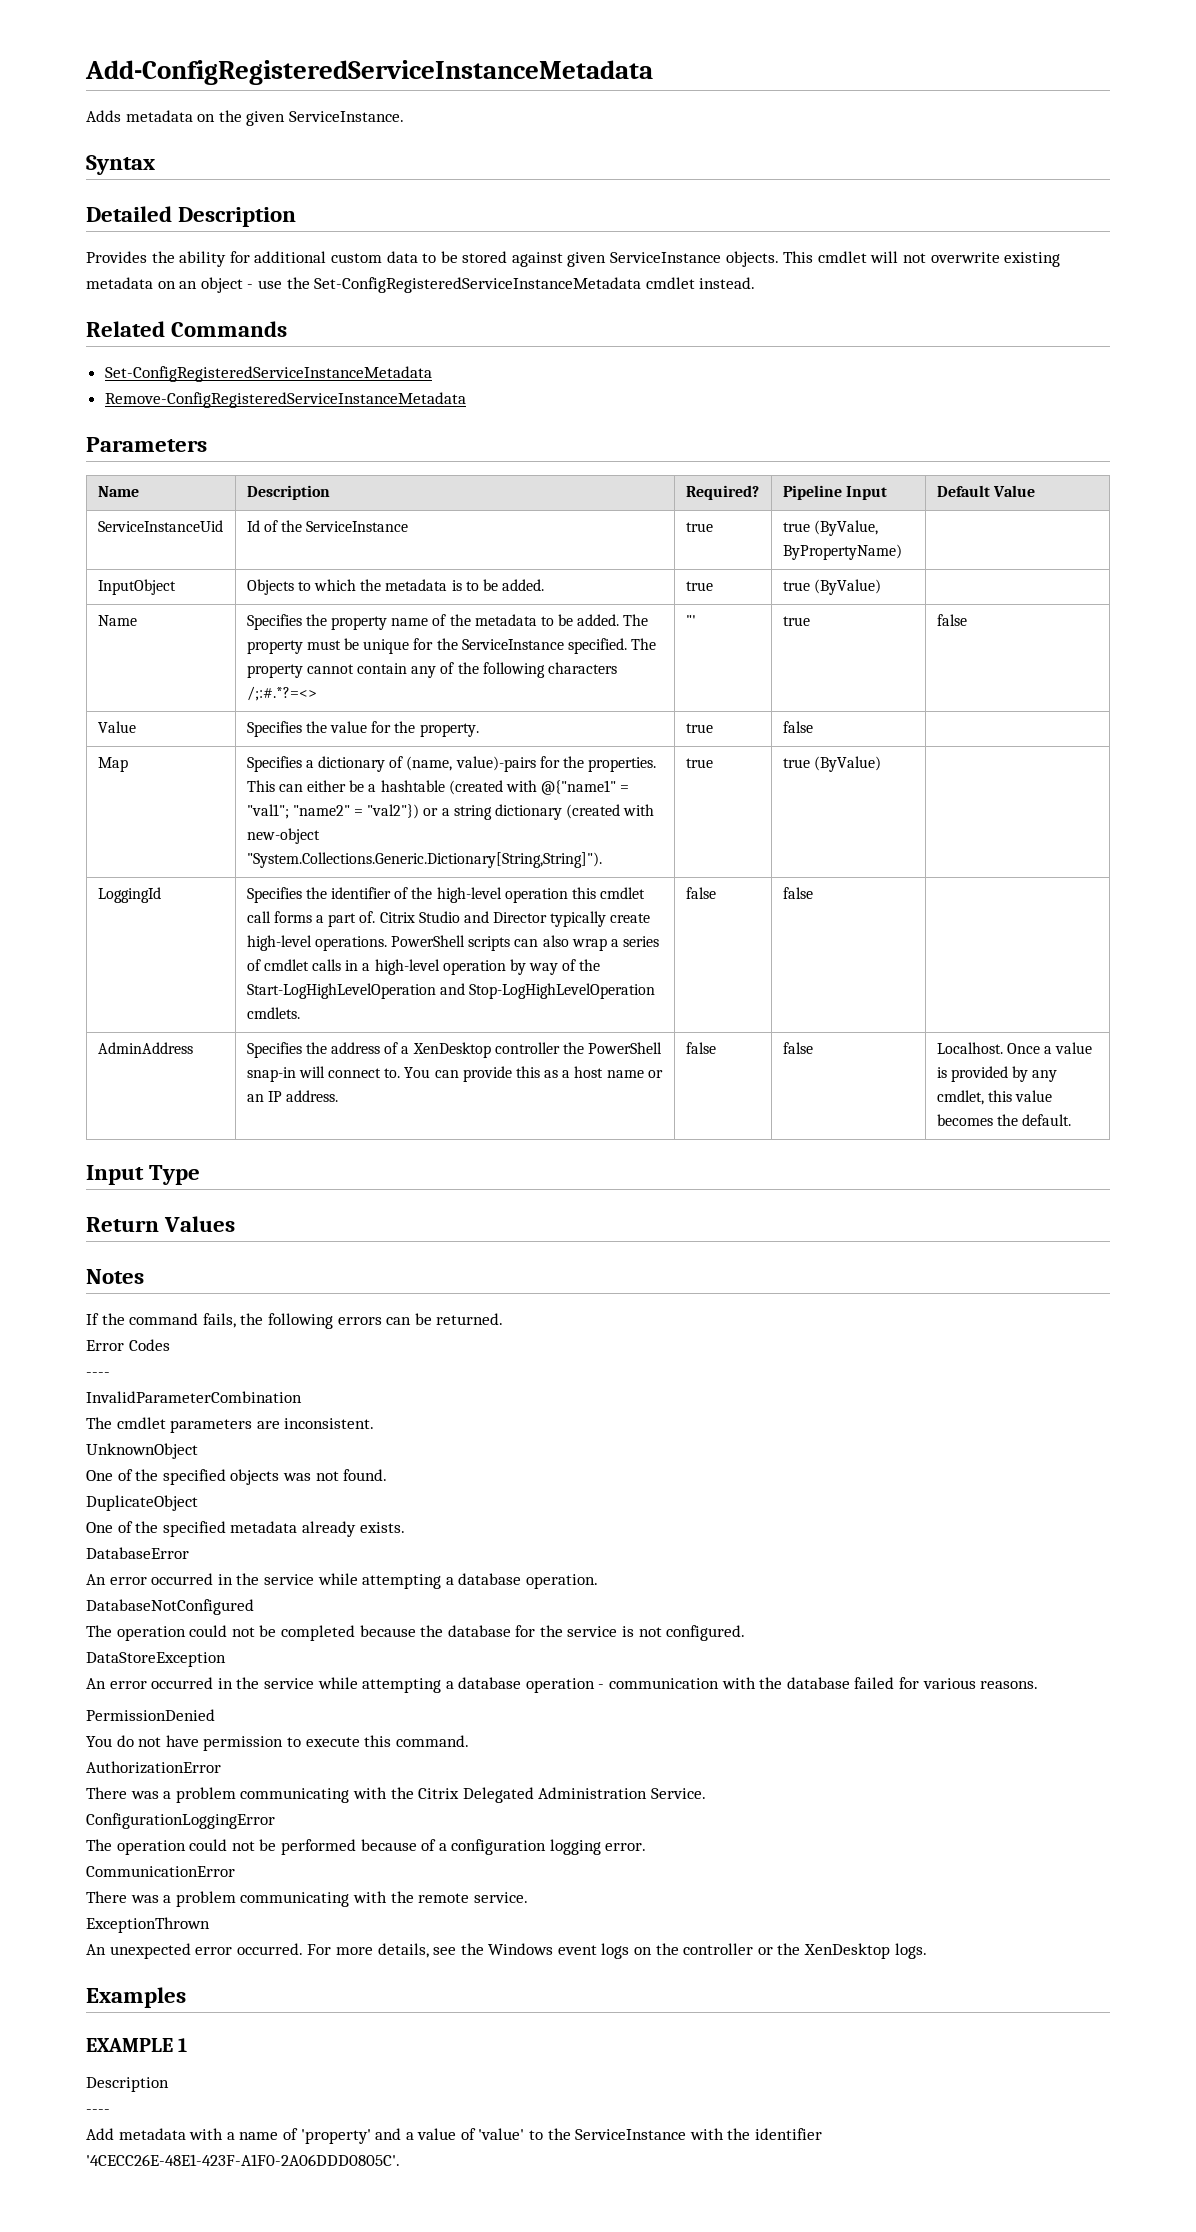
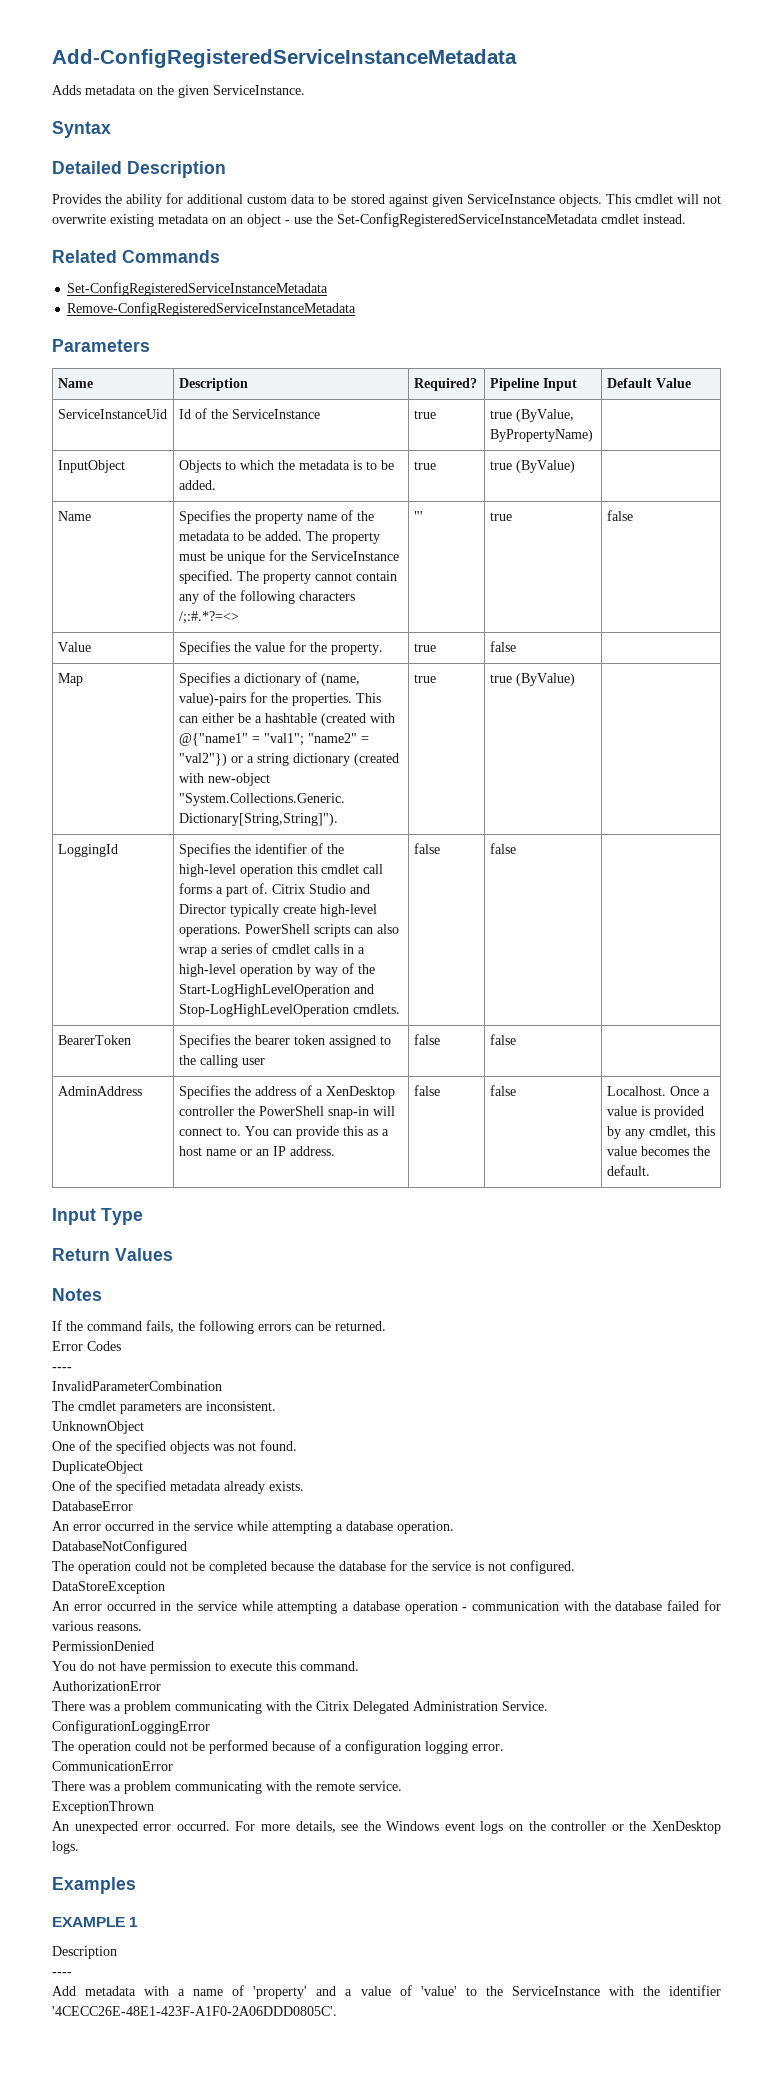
(813, 893) none -> [57,1035,131,1045] [178,1034,391,1048] [178,1055,265,1068] [413,1034,440,1045] [489,1034,516,1045] // BearerToken | Specifies the bearer token assigned to the calling user | false | false |

